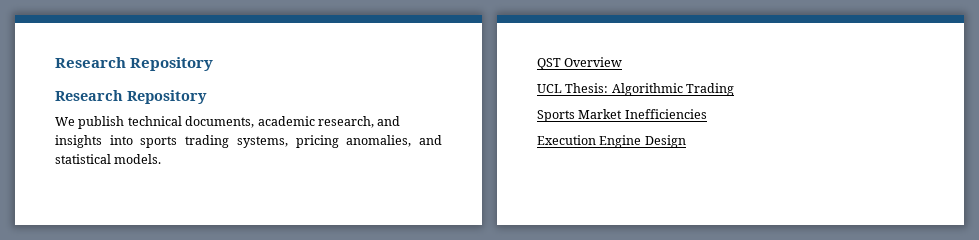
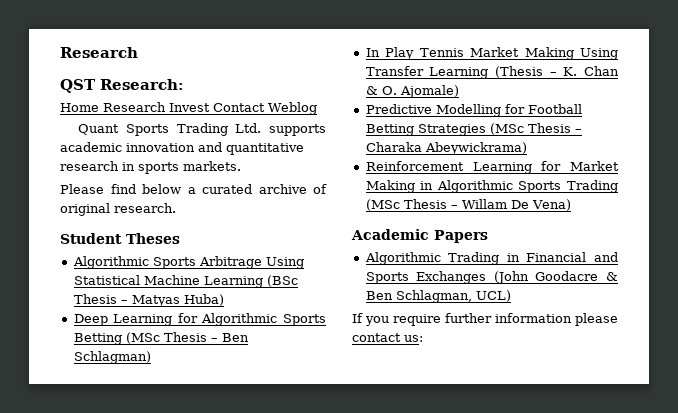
[55,57,214,71] [55,90,207,104] [55,116,401,129] [55,135,442,148] [55,154,162,164] [537,57,623,70] [537,83,735,96] [537,109,707,122] [537,135,686,148] Research Repository // Research Repository // We publish technical documents, academic research, and insights into sports trading systems, pricing anomalies, and statistical models. // QST Overview // UCL Thesis: Algorithmic Trading // Sports Market Inefficiencies // Execution Engine Design -> [60,47,138,58] [60,79,184,93] [60,102,317,115] [78,123,326,136] [60,142,304,155] [60,161,241,174] [60,184,327,194] [60,203,176,216] [60,233,180,244] [72,256,304,269] [73,275,298,288] [73,294,224,307] [73,313,326,326] [73,332,249,345] [73,351,151,364] [365,47,618,60] [365,66,619,79] [365,85,459,98] [365,104,582,117] [365,123,582,136] [365,142,527,155] [365,161,619,174] [365,180,618,193] [365,199,571,211] [351,229,488,243] [364,252,618,265] [365,271,618,284] [365,290,511,303] [352,313,618,326] [352,333,423,342] Research // QST Research: // Home Research Invest Contact Weblog // Quant Sports Trading Ltd. supports academic innovation and quantitative research in sports markets. // Please find below a curated archive of original research. // Student Theses // Algorithmic Sports Arbitrage Using Statistical Machine Learning (BSc Thesis – Matyas Huba) // Deep Learning for Algorithmic Sports Betting (MSc Thesis – Ben Schlagman) // In Play Tennis Market Making Using Transfer Learning (Thesis – K. Chan & O. Ajomale) // Predictive Modelling for Football Betting Strategies (MSc Thesis – Charaka Abeywickrama) // Reinforcement Learning for Market Making in Algorithmic Sports Trading (MSc Thesis – Willam De Vena) // Academic Papers // Algorithmic Trading in Financial and Sports Exchanges (John Goodacre & Ben Schlagman, UCL) // If you require further information please contact us:

